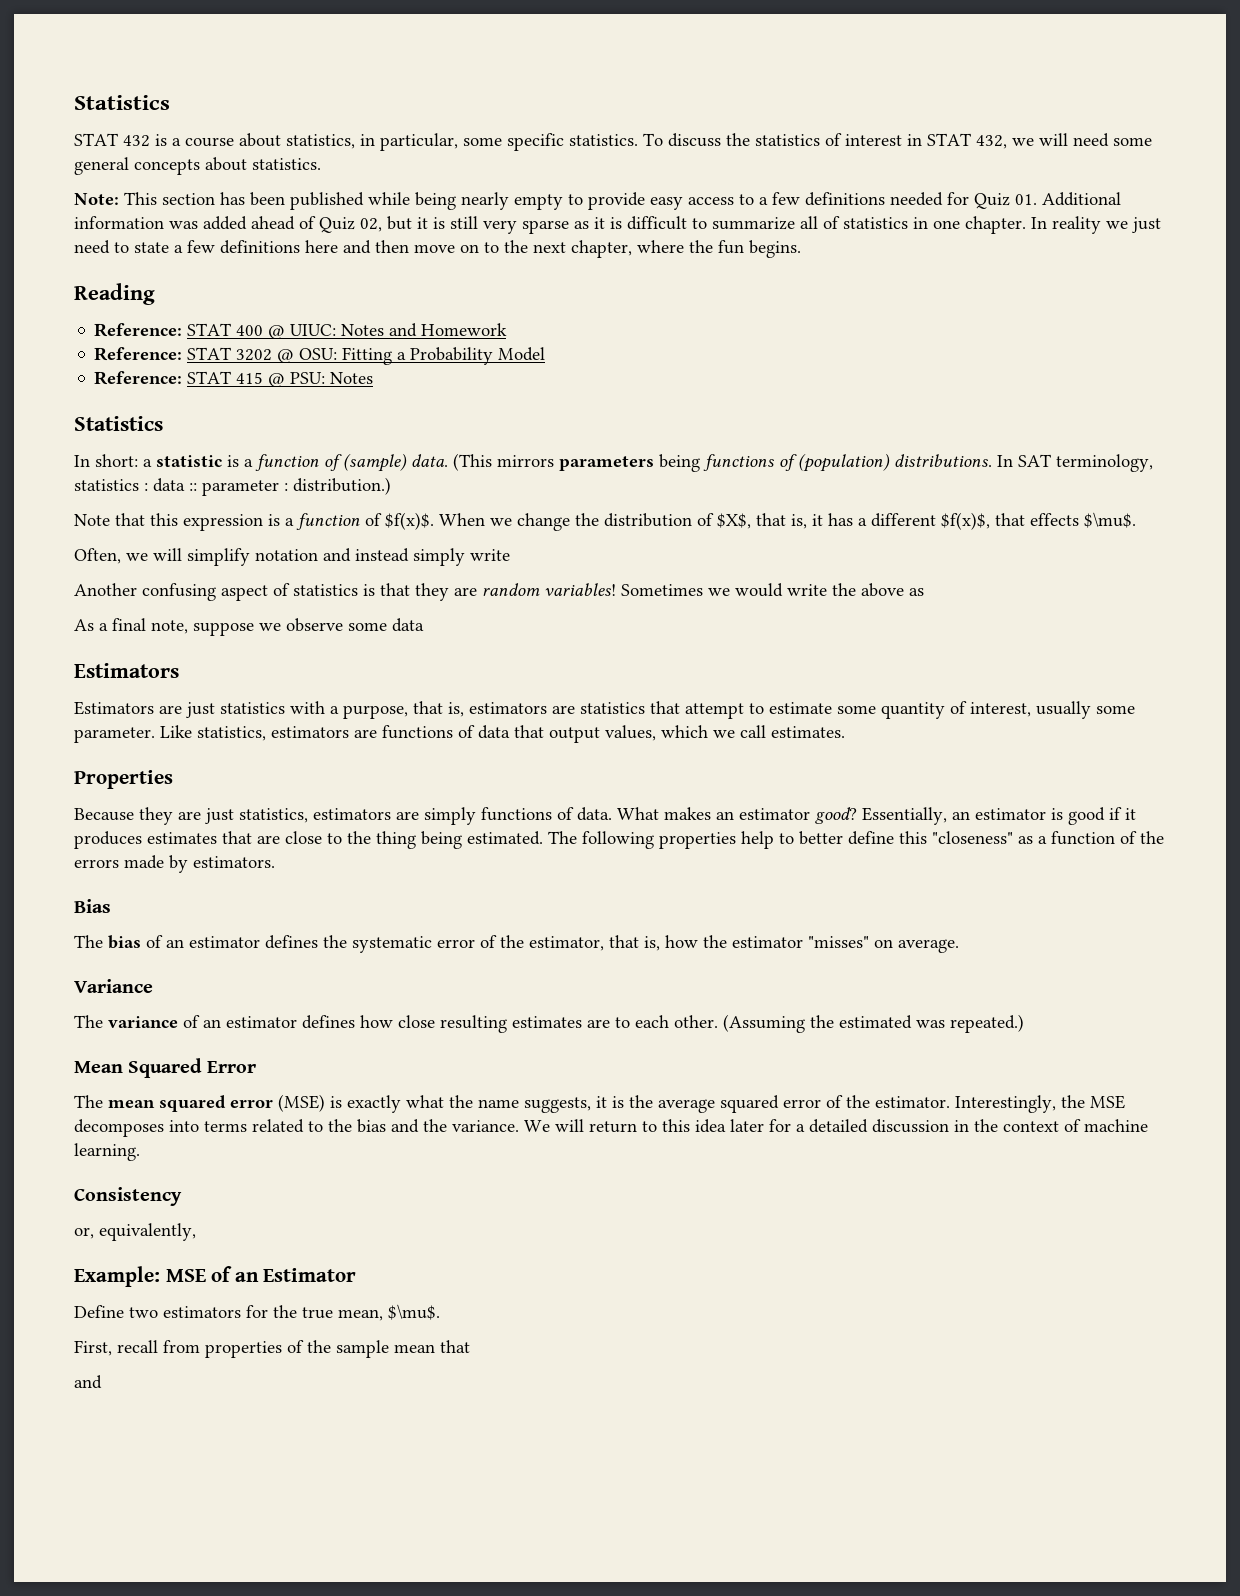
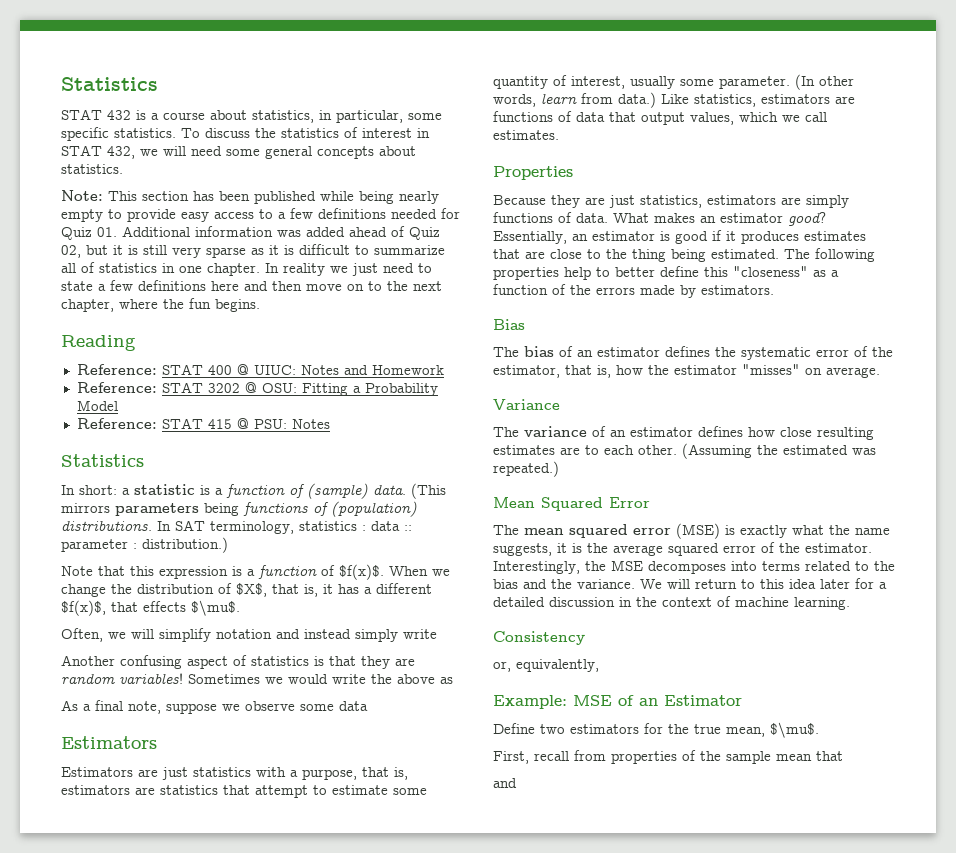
(155, 735) none -> [795,74,854,90] [493,92,656,108] (In other words, learn from data.)

